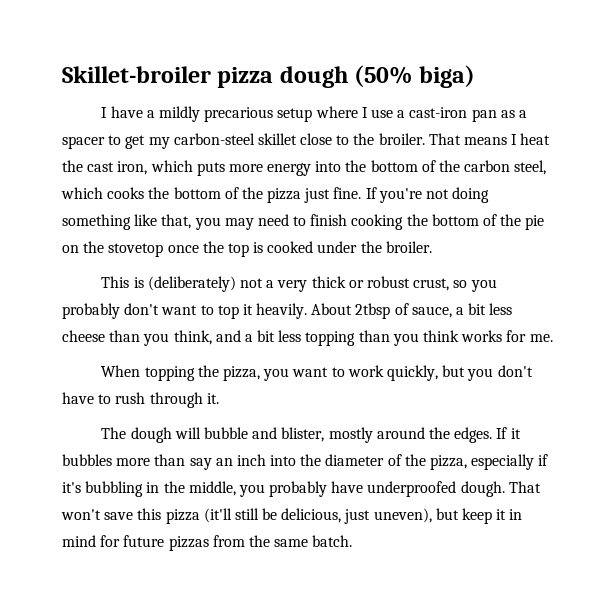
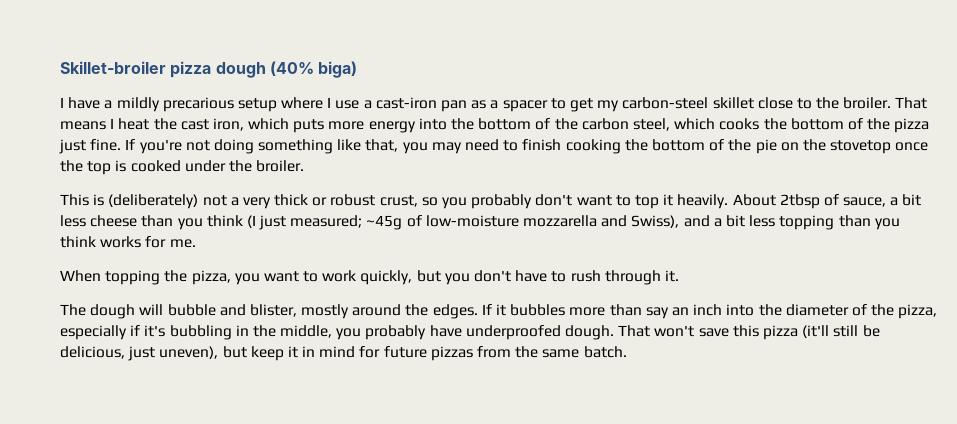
[354,65,413,87] (50% -> [269,61,314,76] (40%
[173,330,212,345] think, -> [206,215,680,230] think (I just measured; ~45g of low-moisture mozzarella and Swiss),

